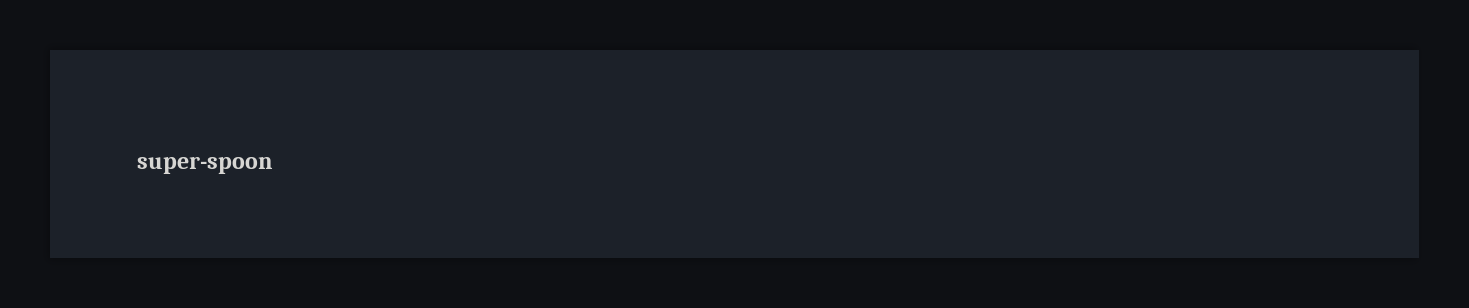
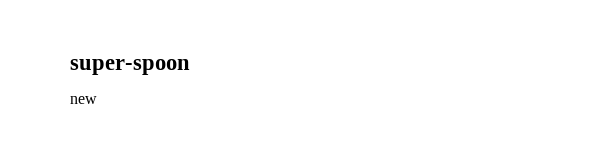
(273, 165) none -> [70,96,97,104] // new

